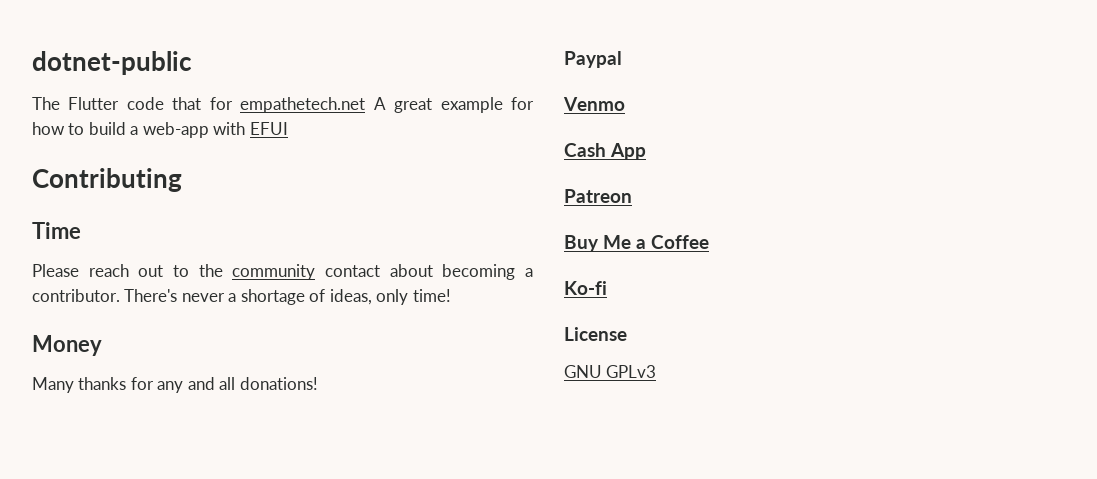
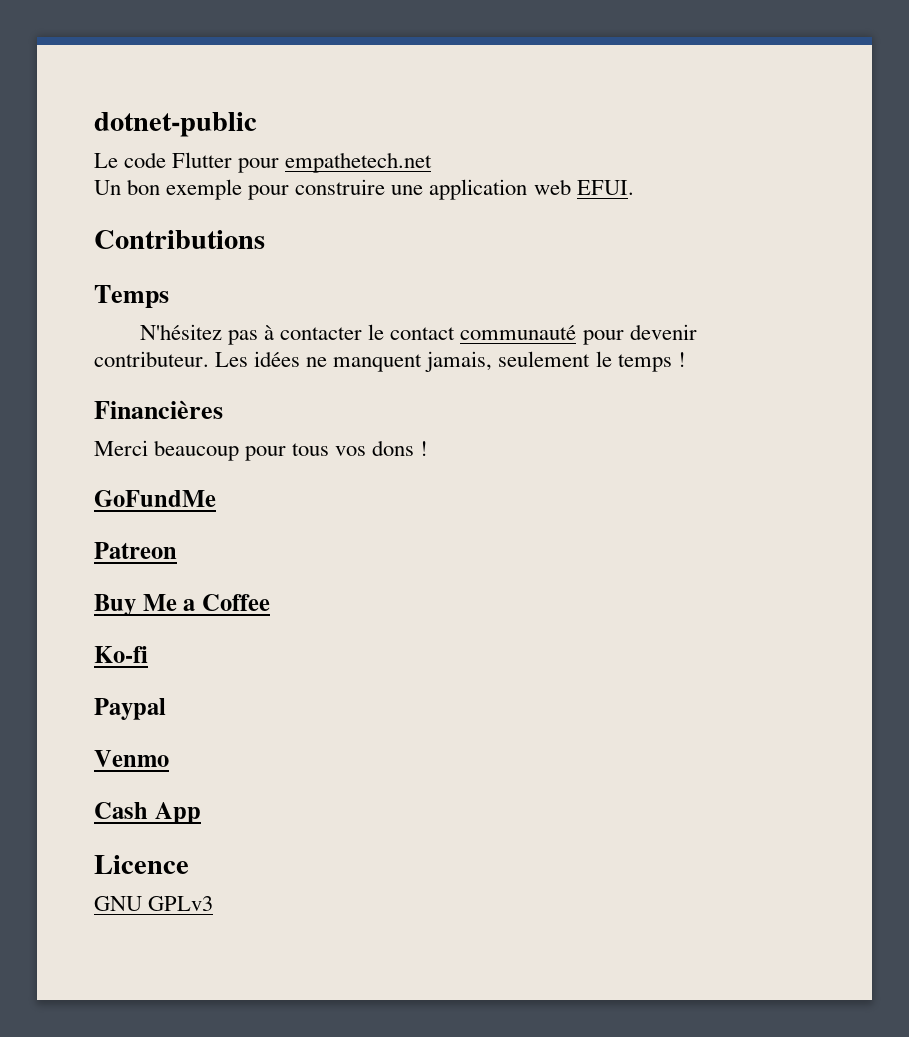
[32,97,534,113] [32,122,288,138] [32,168,182,192] [32,222,81,239] [32,264,533,280] [32,289,451,305] [32,335,102,356] [32,377,318,393] [564,51,622,68] [563,97,625,111] [564,143,647,160] The Flutter code that for empathetech.net A great example for how to build a web-app with EFUI // Contributing // Time // Please reach out to the community contact about becoming a contributor. There's never a shortage of ideas, only time! // Money // Many thanks for any and all donations! // Paypal // Venmo // Cash App -> [94,152,433,173] [94,179,634,200] [94,230,265,249] [94,285,169,308] [140,324,697,345] [94,351,686,372] [94,400,223,419] [94,440,429,461] [94,490,216,507] Le code Flutter pour empathetech.net // Un bon exemple pour construire une application web EFUI. // Contributions // Temps // N'hésitez pas à contacter le contact communauté pour devenir contributeur. Les idées ne manquent jamais, seulement le temps ! // Financières // Merci beaucoup pour tous vos dons ! // GoFundMe
[564,327,627,341] License -> [94,698,166,720] [94,750,169,767] [94,802,201,824] [94,855,189,874] Paypal // Venmo // Cash App // Licence

